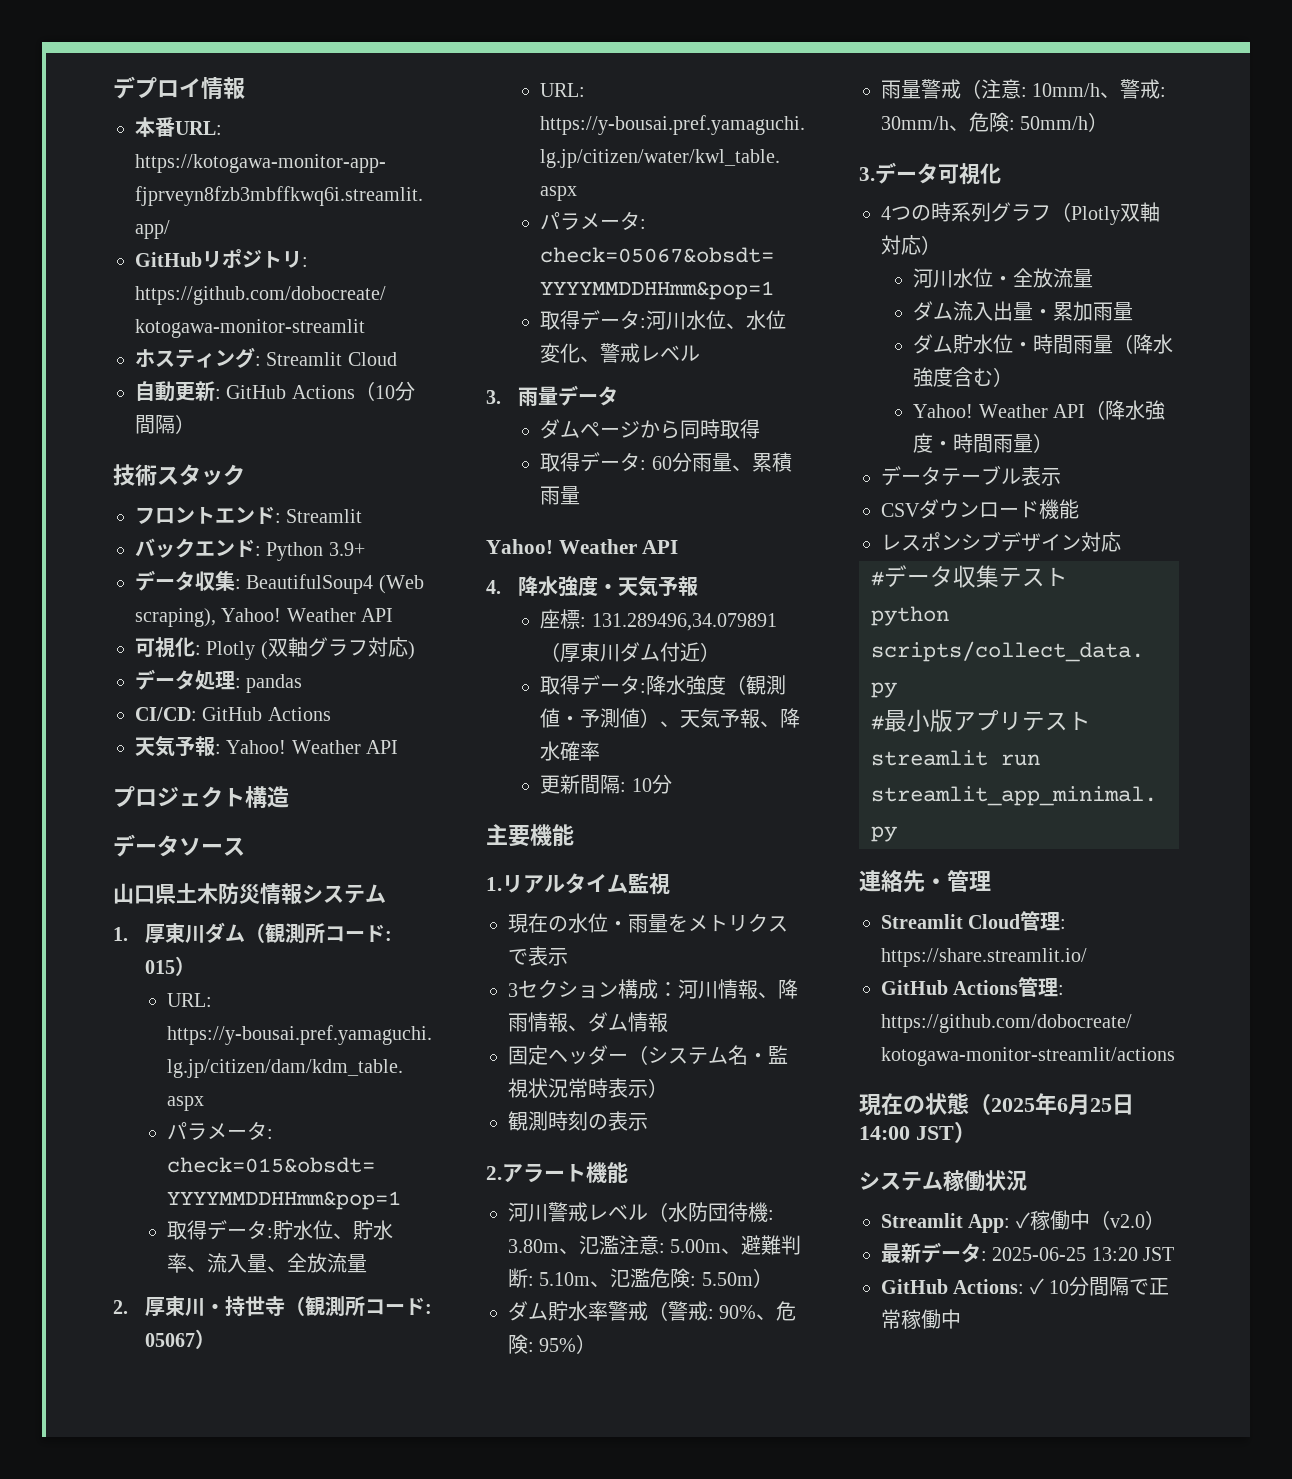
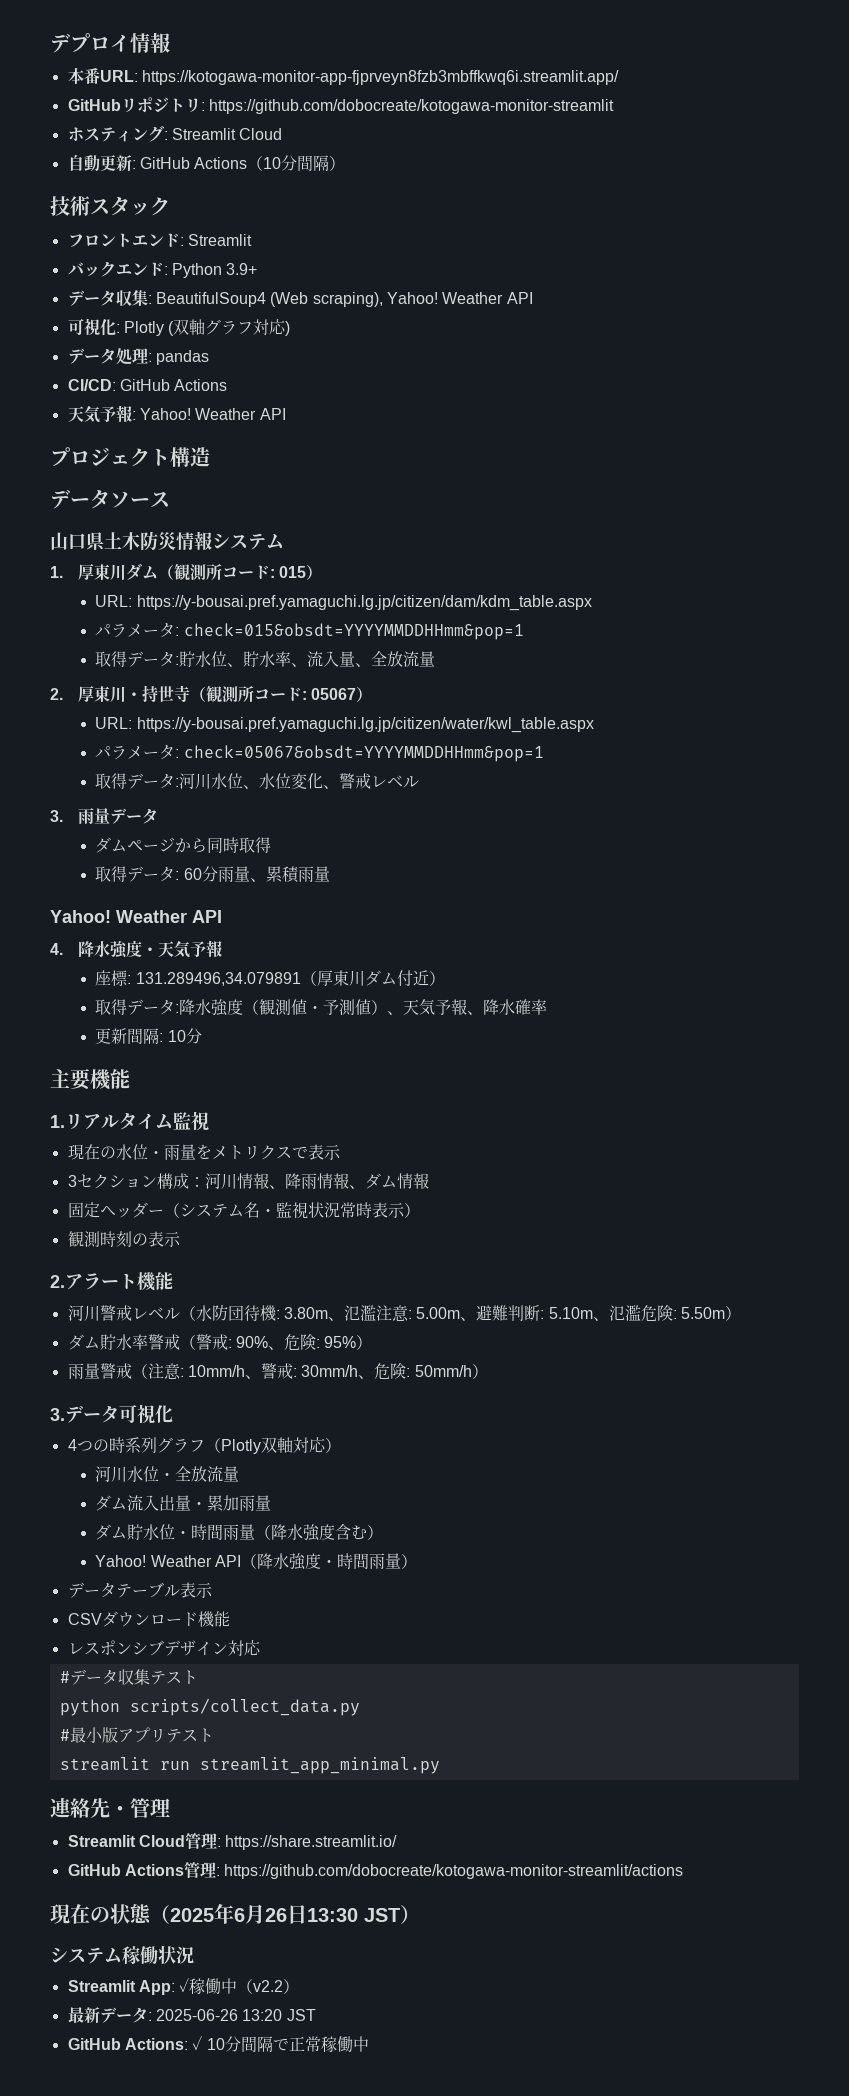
[1090,1094,1134,1115] [859,1126,910,1140] 25日14:00 -> [265,1905,358,1924] 26日13:30
[1109,1214,1145,1228] v2.0 -> [253,1980,284,1992] v2.2
[992,1247,1087,1261] 2025-06-25 -> [155,2009,238,2021] 2025-06-26

